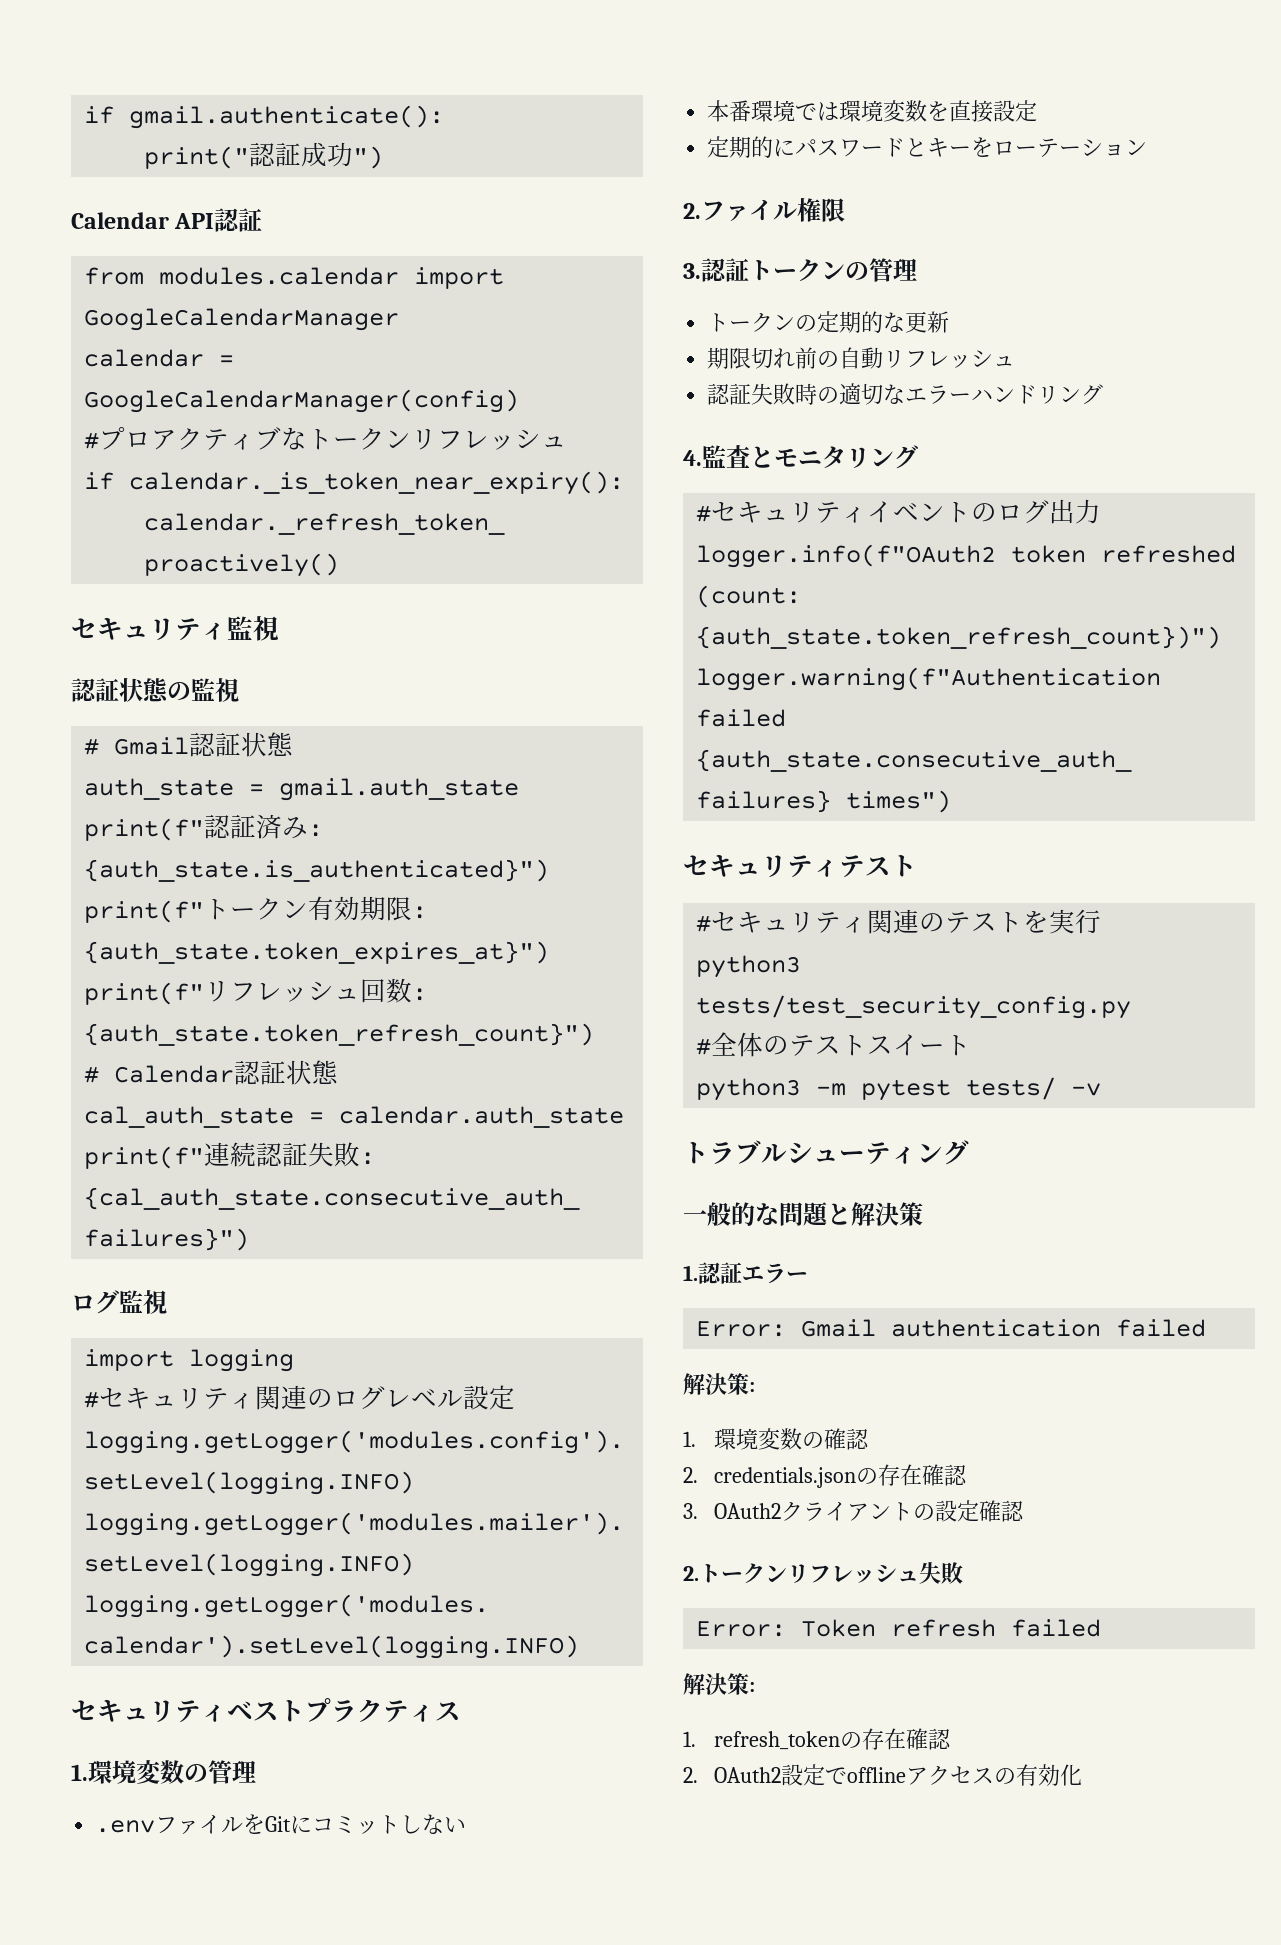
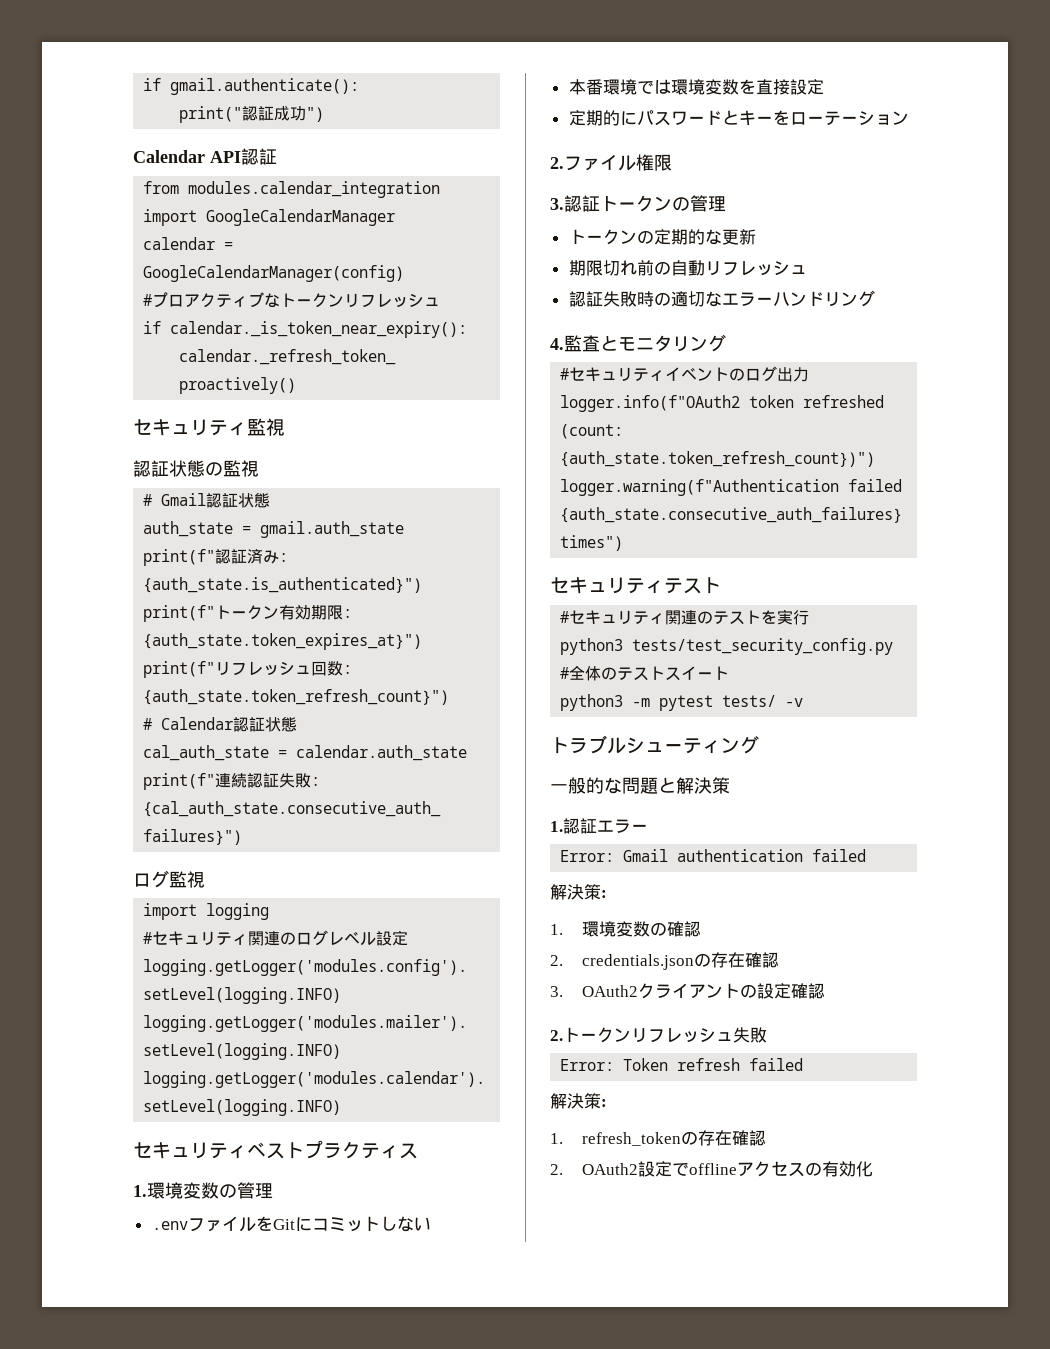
[159,267,400,285] modules.calendar -> [188,181,441,198] modules.calendar_integration

